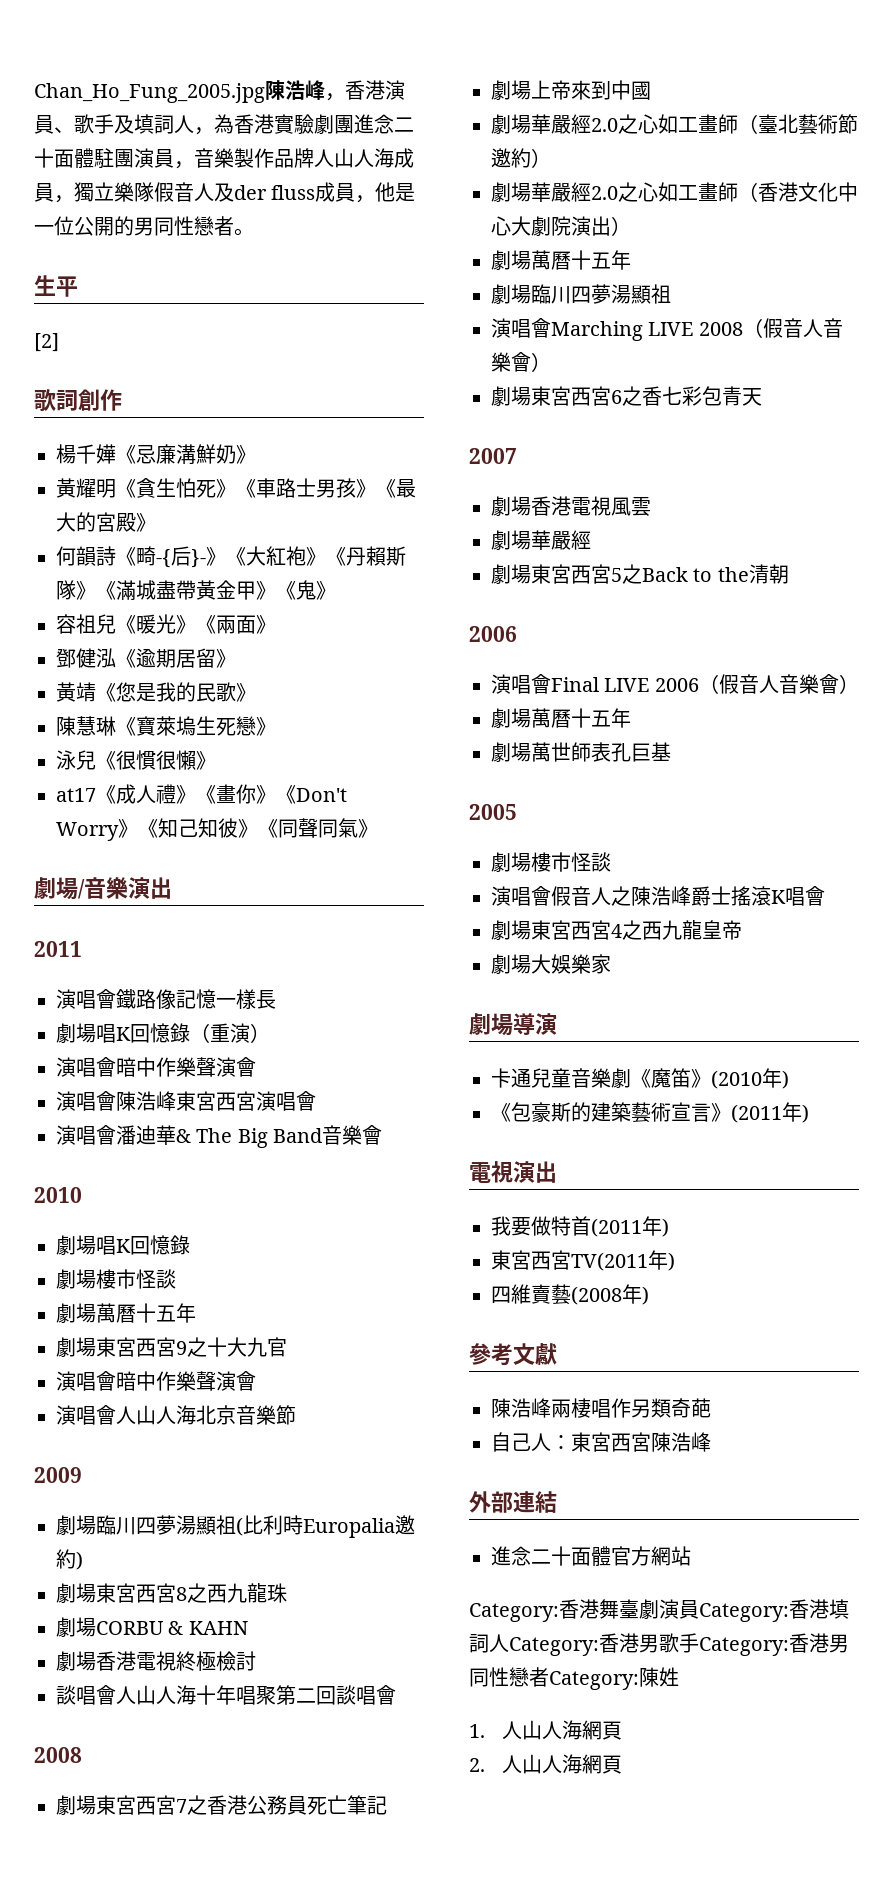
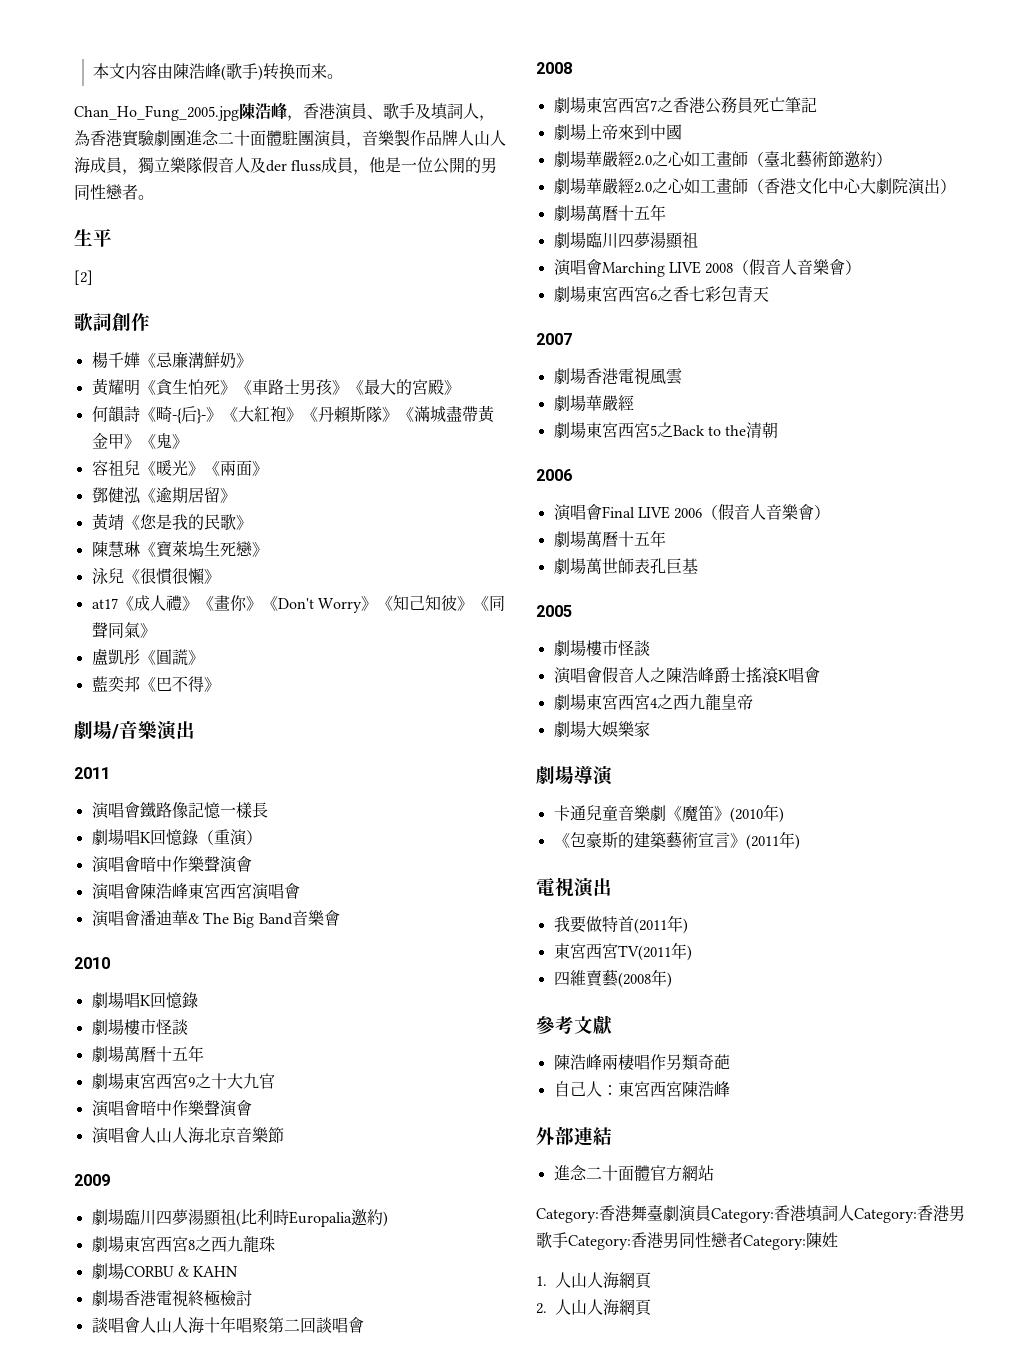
(34, 93) none -> [93,63,344,81] 本文内容由陳浩峰(歌手)转换而来。 //
(378, 828) none -> [91,648,204,665] [91,676,220,692] // 盧凱彤《圓謊》 // 藍奕邦《巴不得》

